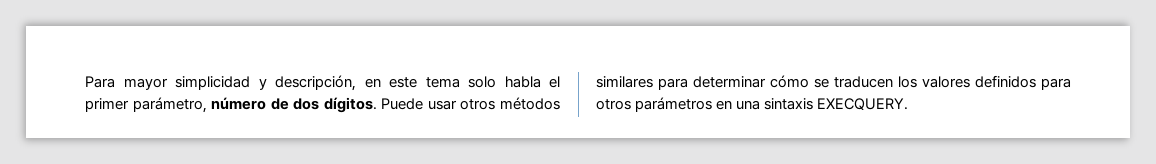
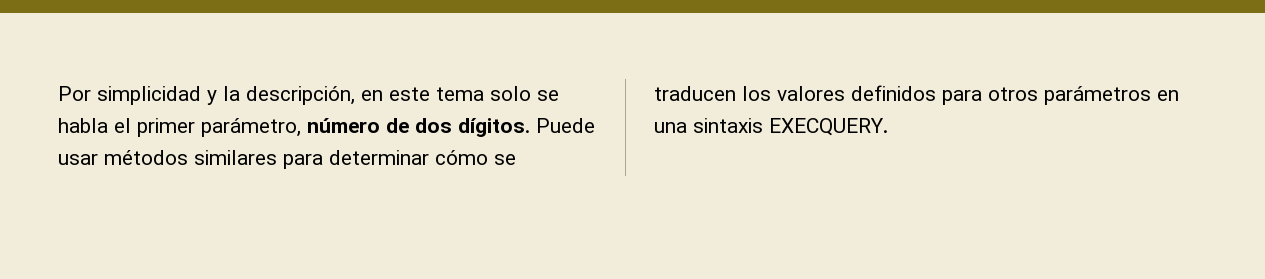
[85,76,168,90] Para mayor -> [58,86,91,101] Por
(267, 84) none -> [223,86,240,101] la
(496, 82) none -> [537,90,559,101] se
[460,99,496,110] otros -> (98, 159) none

